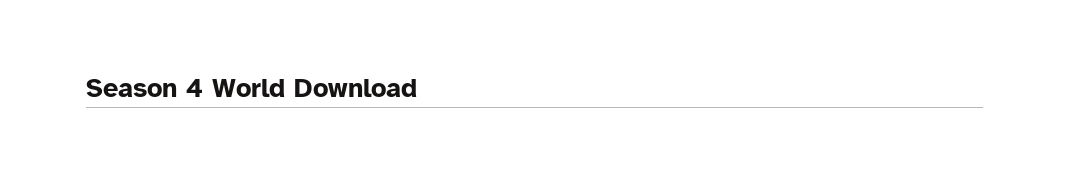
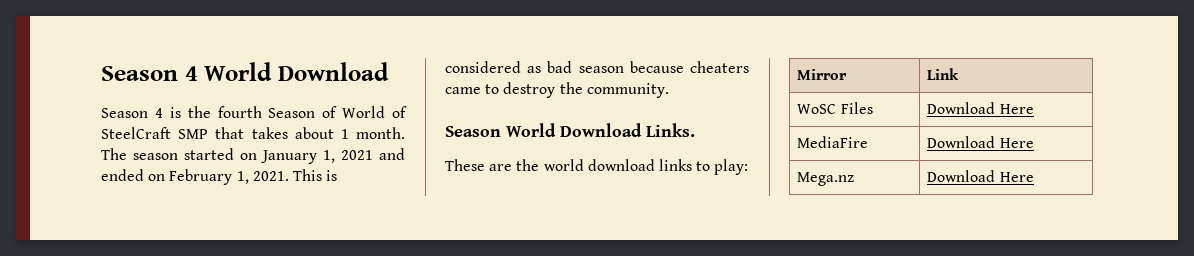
(417, 88) none -> [101,106,407,118] [101,127,405,139] [101,148,405,164] [101,169,338,185] [445,61,749,73] [445,82,669,98] [445,123,695,137] [445,159,749,175] [797,69,848,80] [927,68,960,80] [797,102,873,114] [927,102,1034,114] [797,136,869,148] [927,136,1034,148] [797,172,855,186] [927,170,1034,182] // Season 4 is the fourth Season of World of SteelCraft SMP that takes about 1 month. The season started on January 1, 2021 and ended on February 1, 2021. This is considered as bad season because cheaters came to destroy the community. // Season World Download Links. // These are the world download links to play: // Mirror | Link // WoSC Files | Download Here // MediaFire | Download Here // Mega.nz | Download Here

